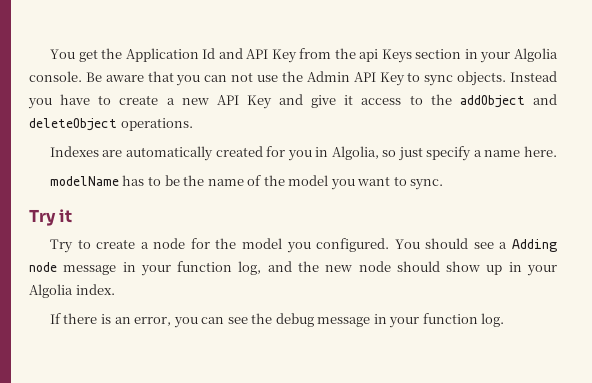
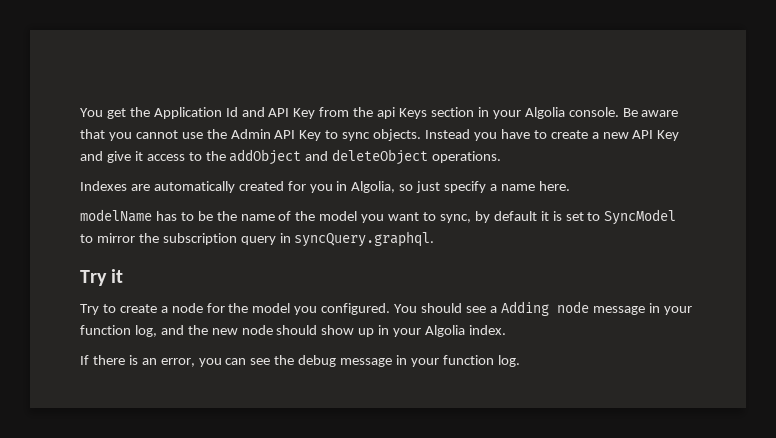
[204,72,254,82] can not -> [135,130,178,139] cannot
[410,179,444,190] sync. -> [439,209,677,225] [80,231,435,247] sync, by default it is set to SyncModel to mirror the subscription query in syncQuery.graphql.

